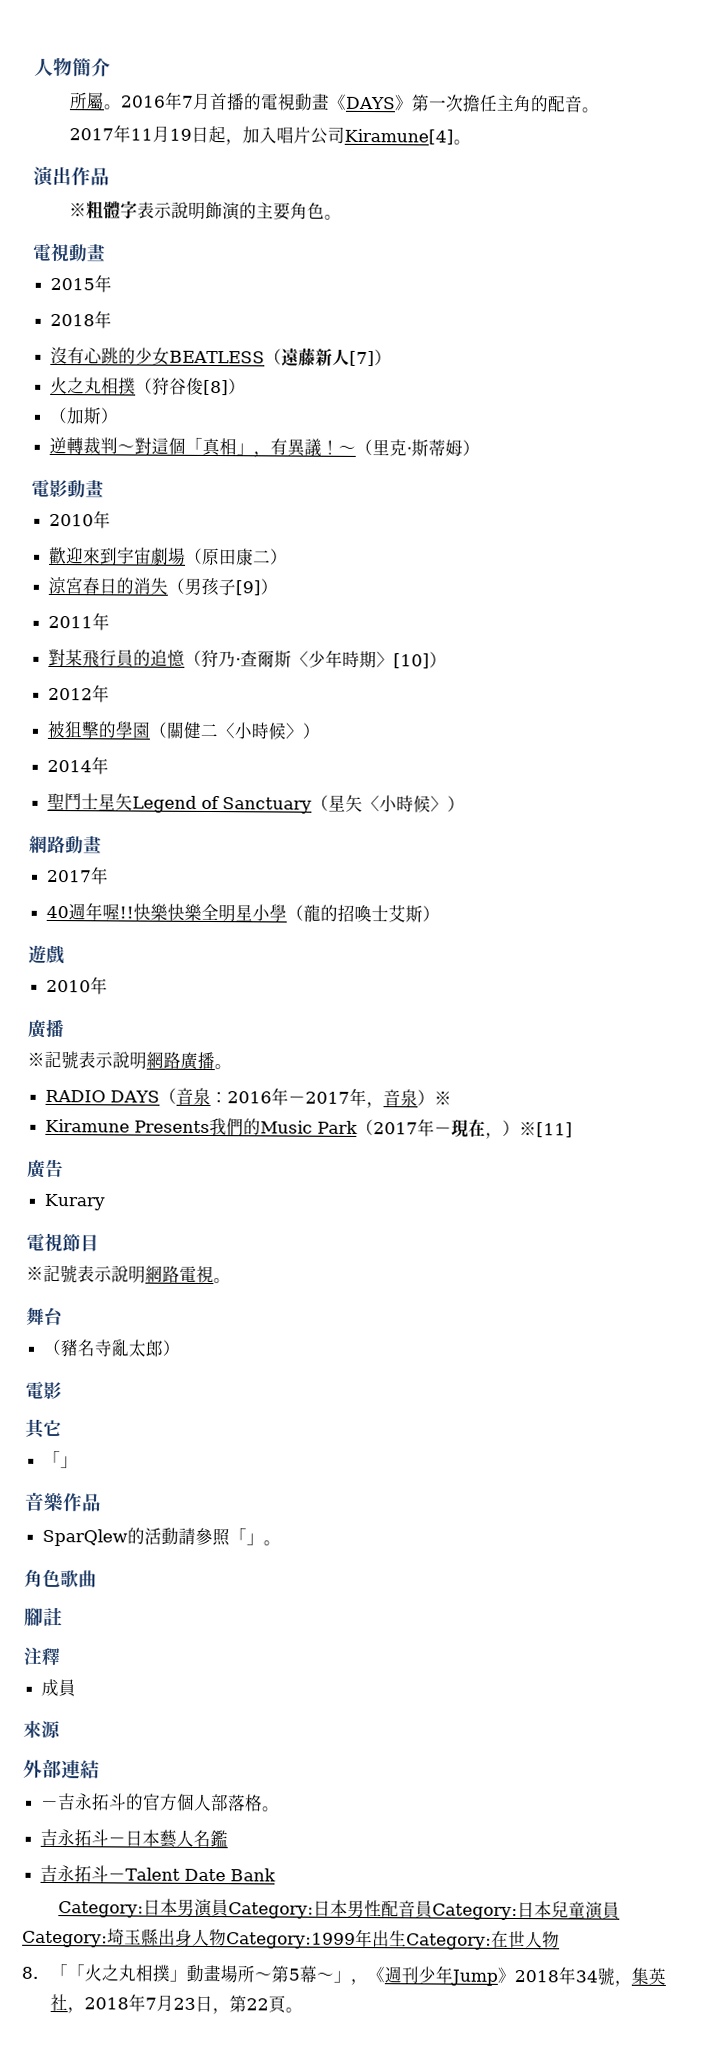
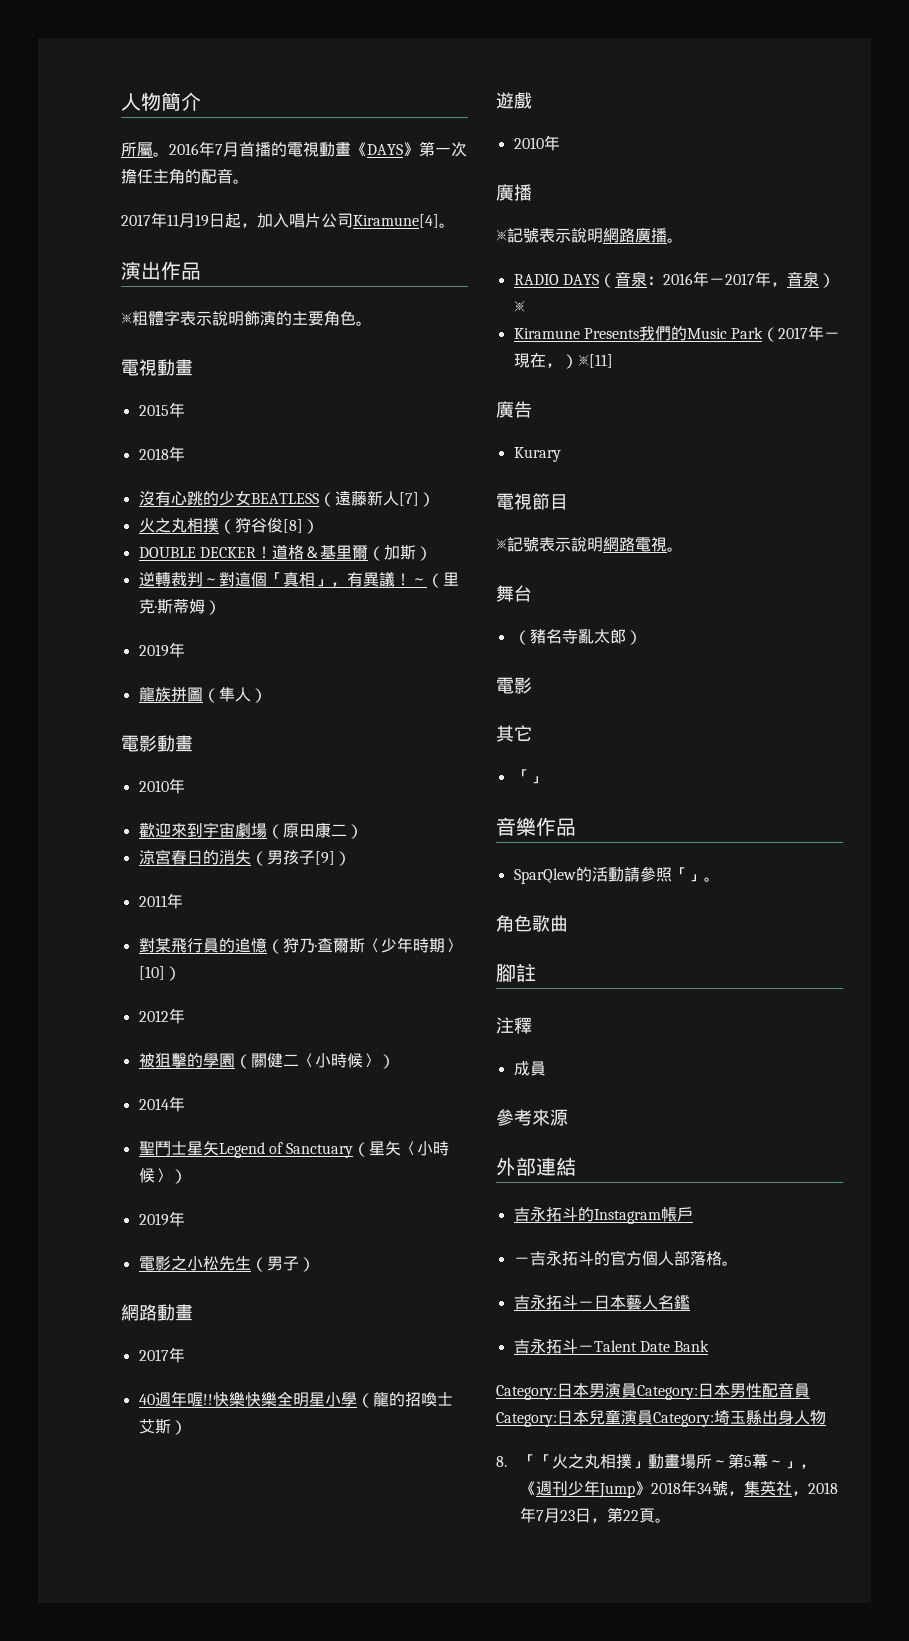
(247, 386) none -> [138,545,368,560] DOUBLE DECKER！道格＆基里爾
(481, 447) none -> [138,642,185,658] [138,686,267,703] // 2019年 // 龍族拼圖（隼人）
(466, 803) none -> [138,1211,185,1227] [138,1256,315,1272] // 2019年 // 電影之小松先生（男子）
(77, 1688) none -> [496,1109,532,1126] 參考
(100, 1769) none -> [513,1206,693,1224] // 吉永拓斗的Instagram帳戶
[226,1928,560,1950] Category:1999年出生Category:在世人物 -> (826, 1417) none

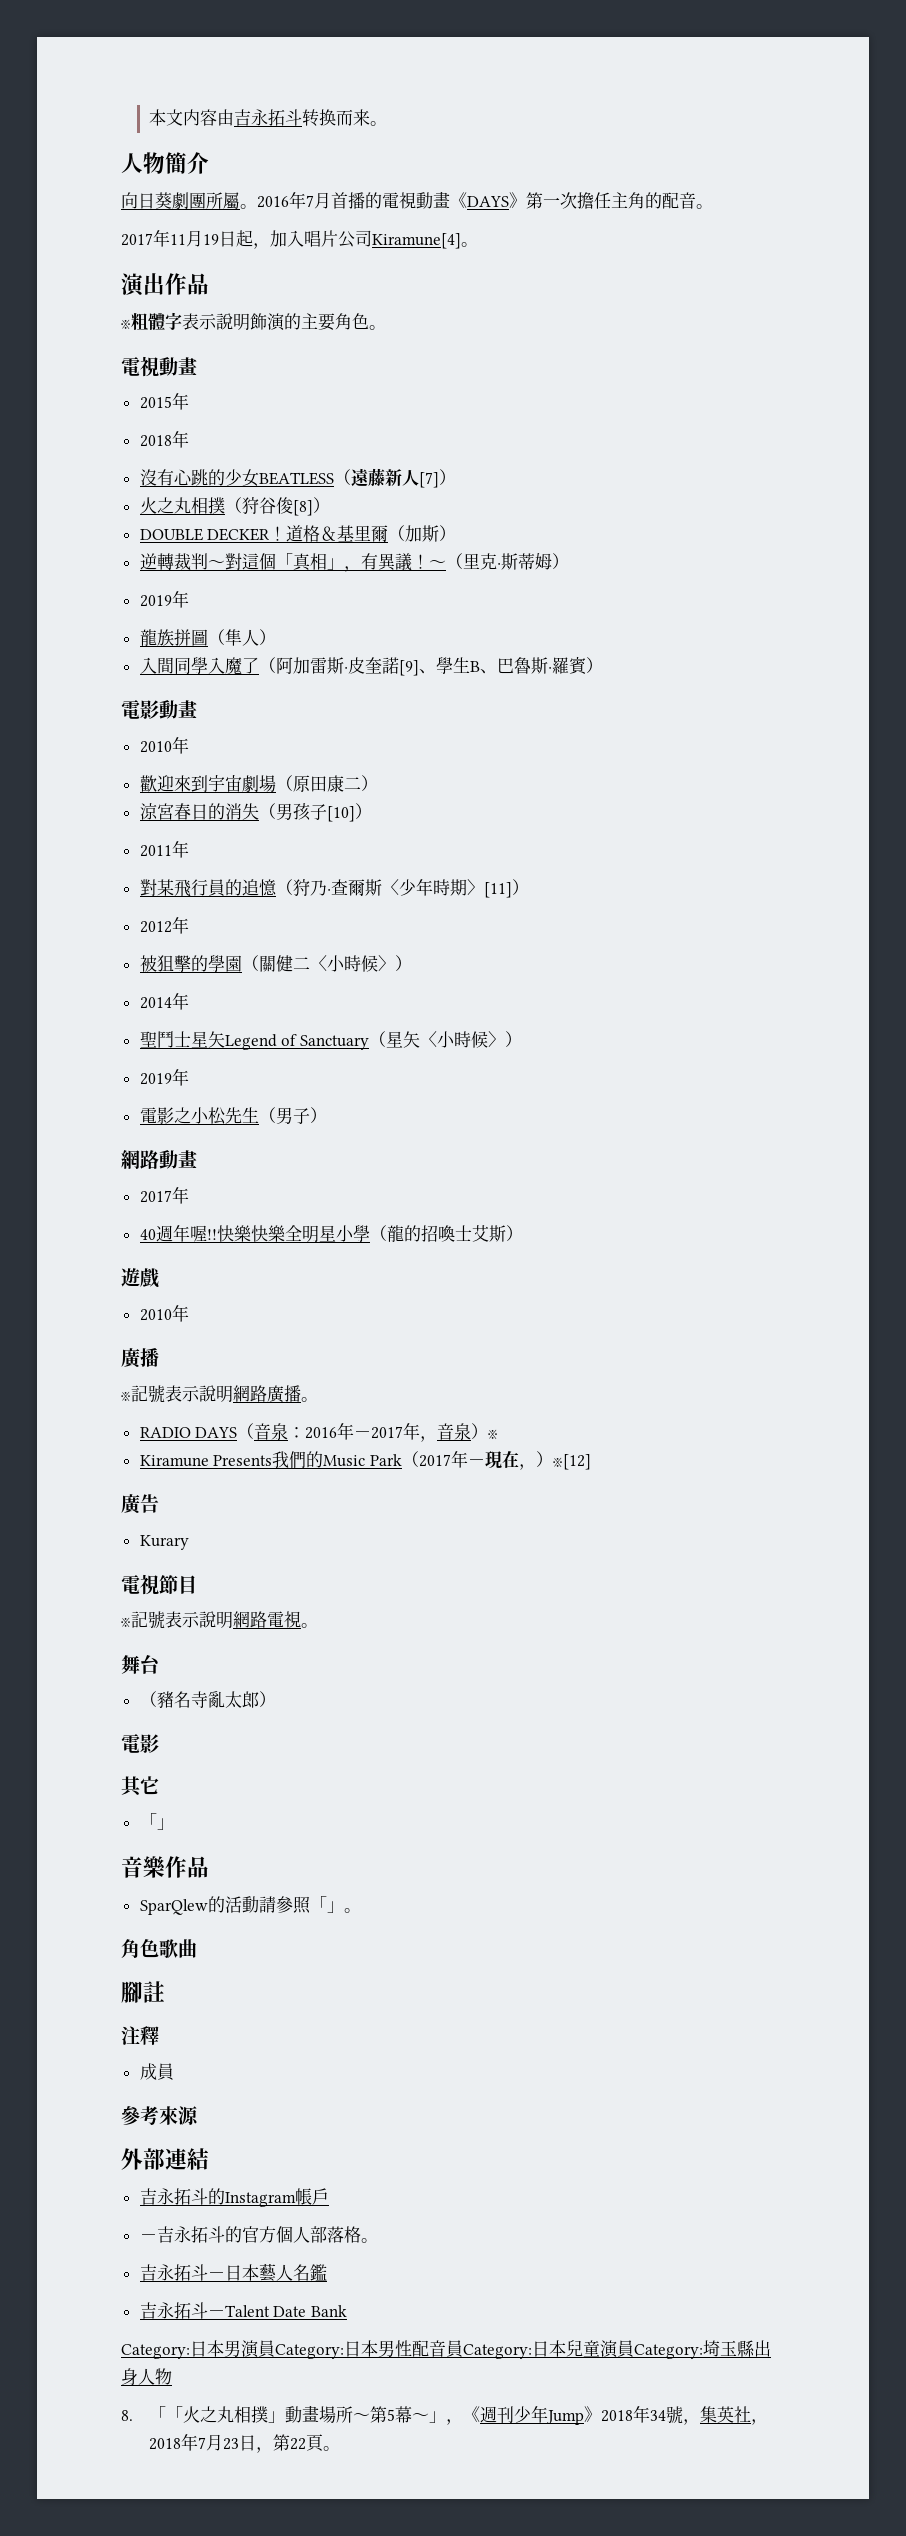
(121, 102) none -> [149,109,388,127] 本文内容由吉永拓斗转换而来。 //
(201, 101) none -> [121,192,206,209] 向日葵劇團
(267, 695) none -> [139,656,603,676] // 入間同學入魔了（阿加雷斯·皮奎諾[9]、學生B、巴魯斯·羅賓）
[314,851,335,865] [9] -> [326,806,355,822] [10]
[138,966,165,980] [10] -> [483,882,512,898] [11]
[577,354,613,368] ※[11] -> [552,1454,591,1470] ※[12]

